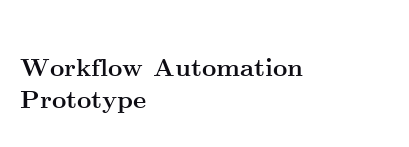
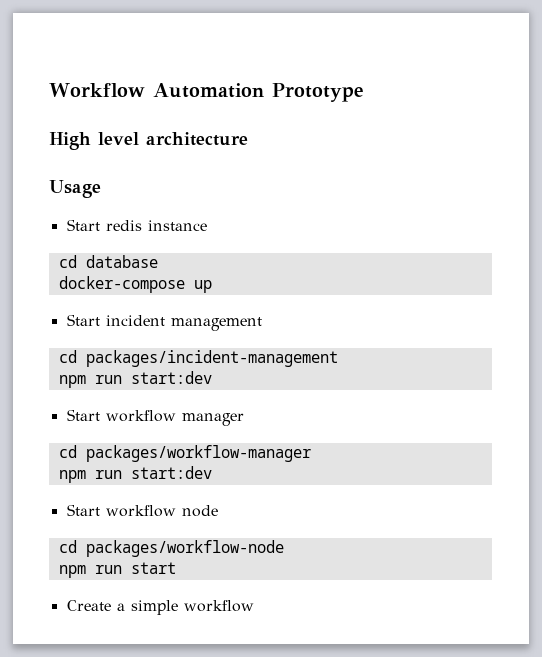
(146, 102) none -> [49,132,248,150] [49,180,101,198] [66,219,207,231] [58,255,158,268] [58,276,212,293] [66,314,262,331] [58,350,338,367] [58,371,212,388] [66,409,244,426] [58,445,311,462] [58,466,212,483] [66,504,218,517] [58,540,284,557] [58,562,176,578] [66,600,254,615] // High level architecture // Usage // Start redis instance // cd database // docker-compose up // Start incident management // cd packages/incident-management // npm run start:dev // Start workflow manager // cd packages/workflow-manager // npm run start:dev // Start workflow node // cd packages/workflow-node // npm run start // Create a simple workflow

